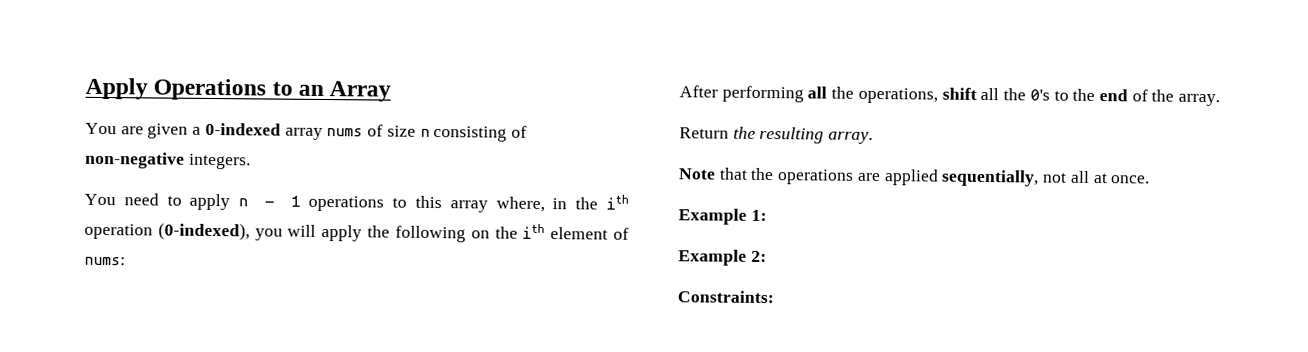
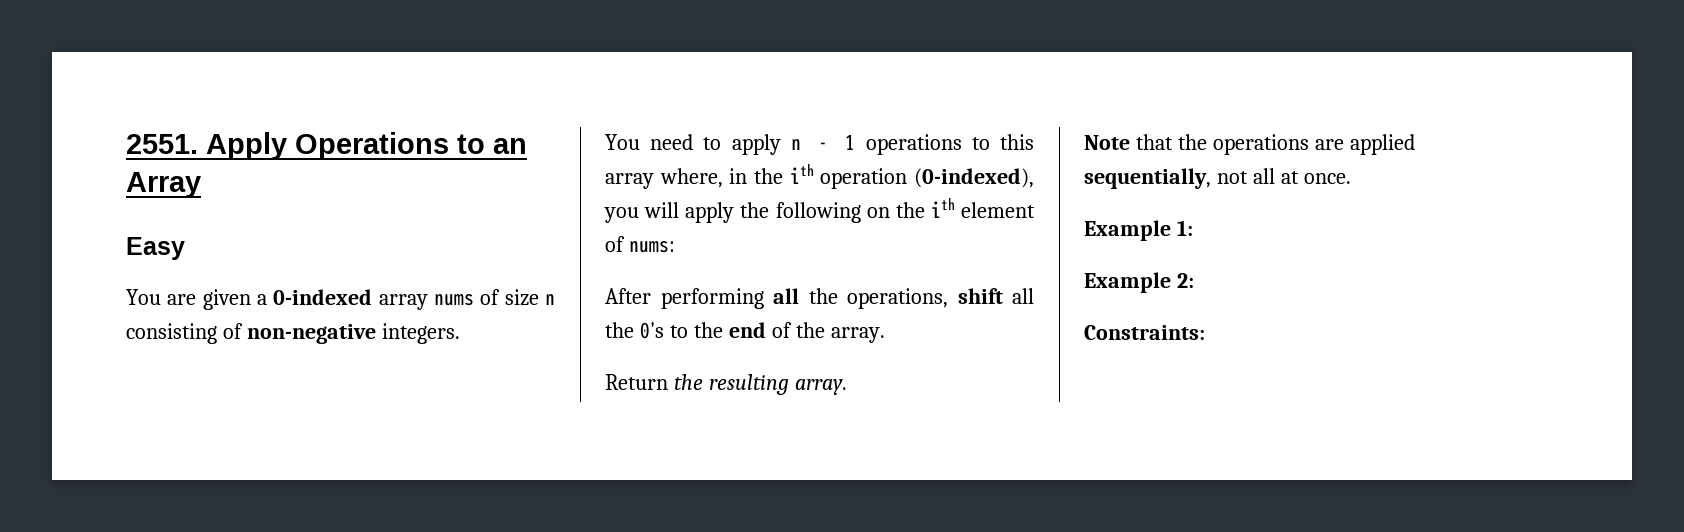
(85, 88) none -> [126,134,198,154] 2551.
(392, 91) none -> [126,237,185,260] // Easy

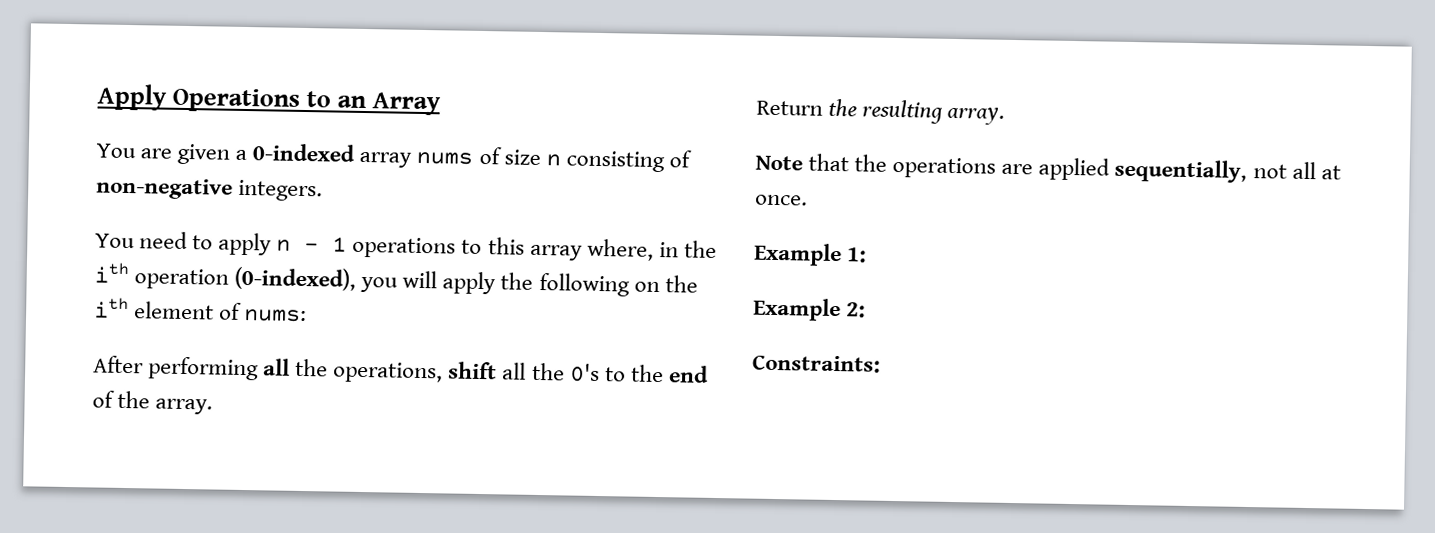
[126,134,198,154] 2551. -> (97, 97) none
[126,237,185,260] // Easy -> (442, 104) none

